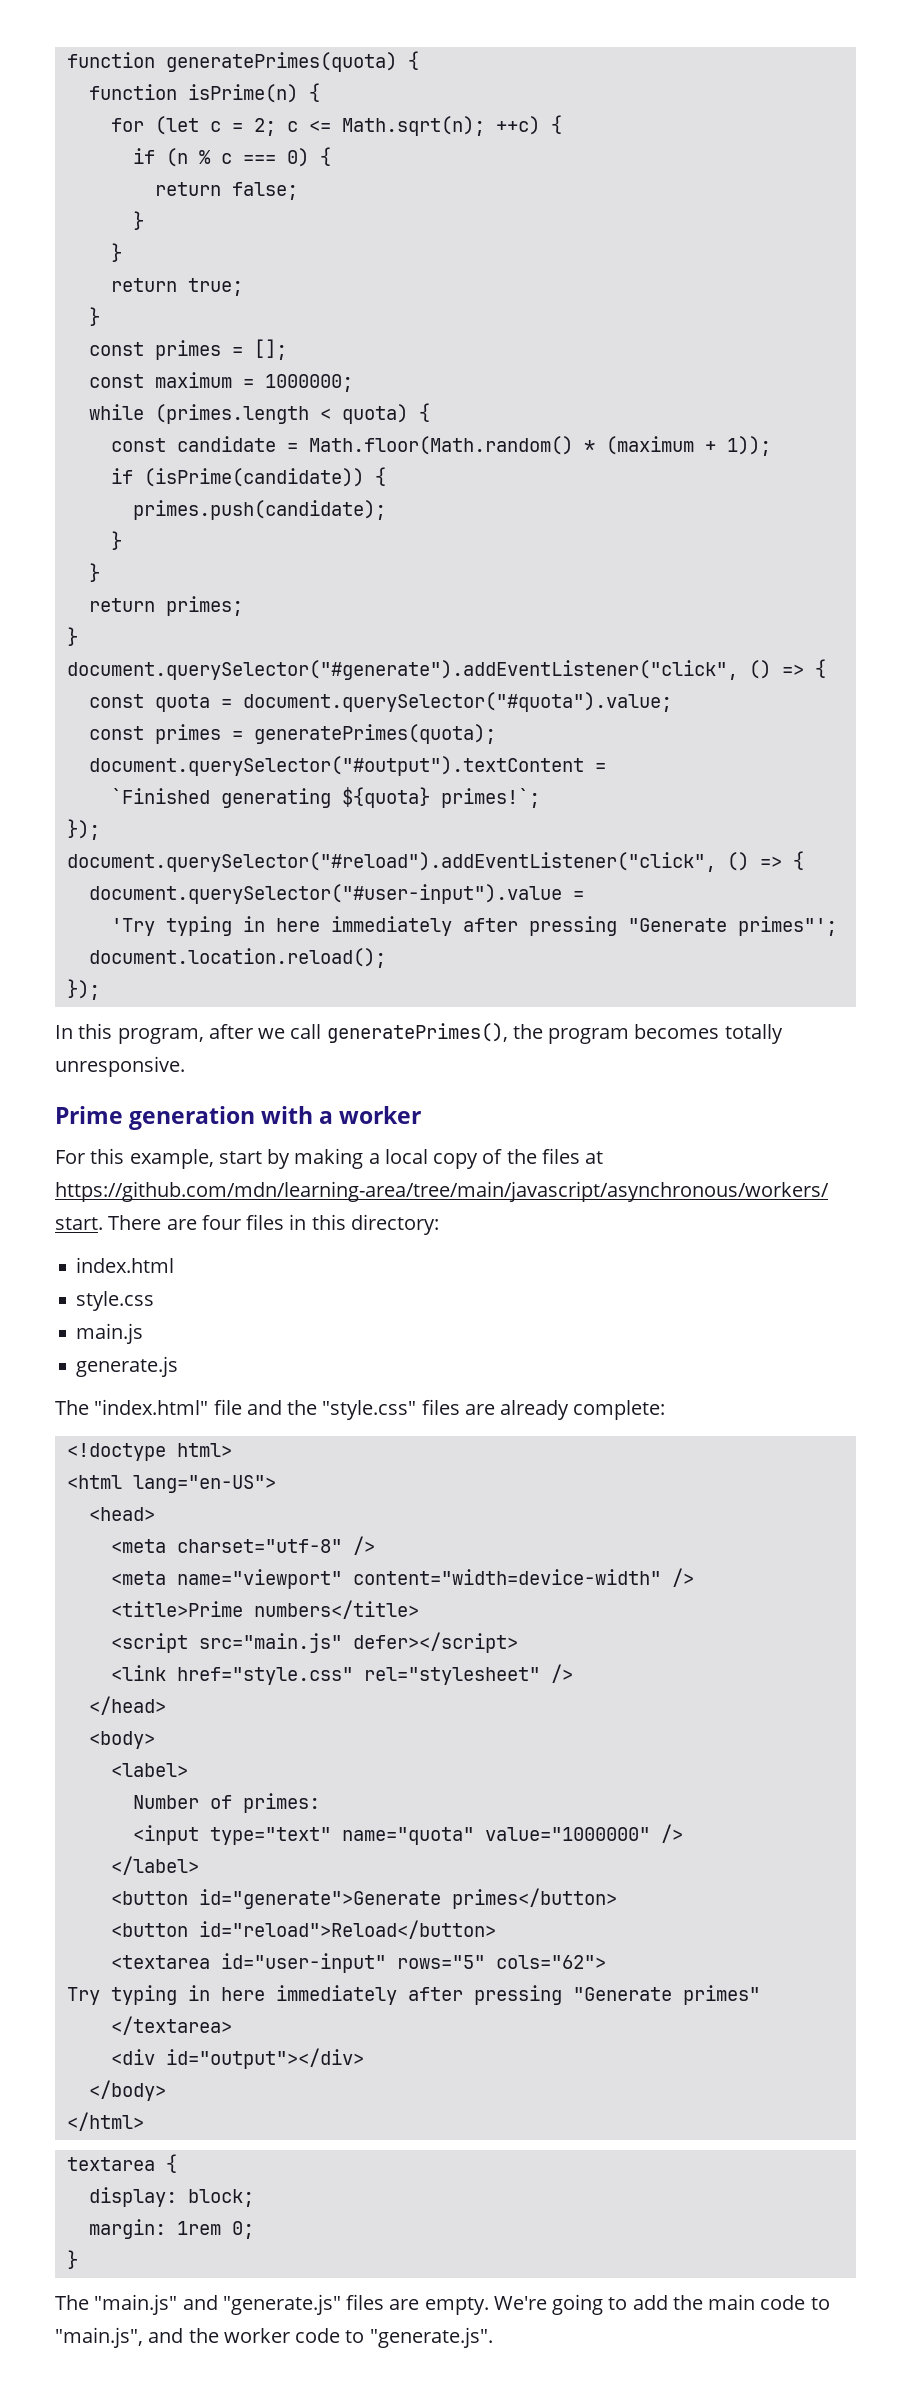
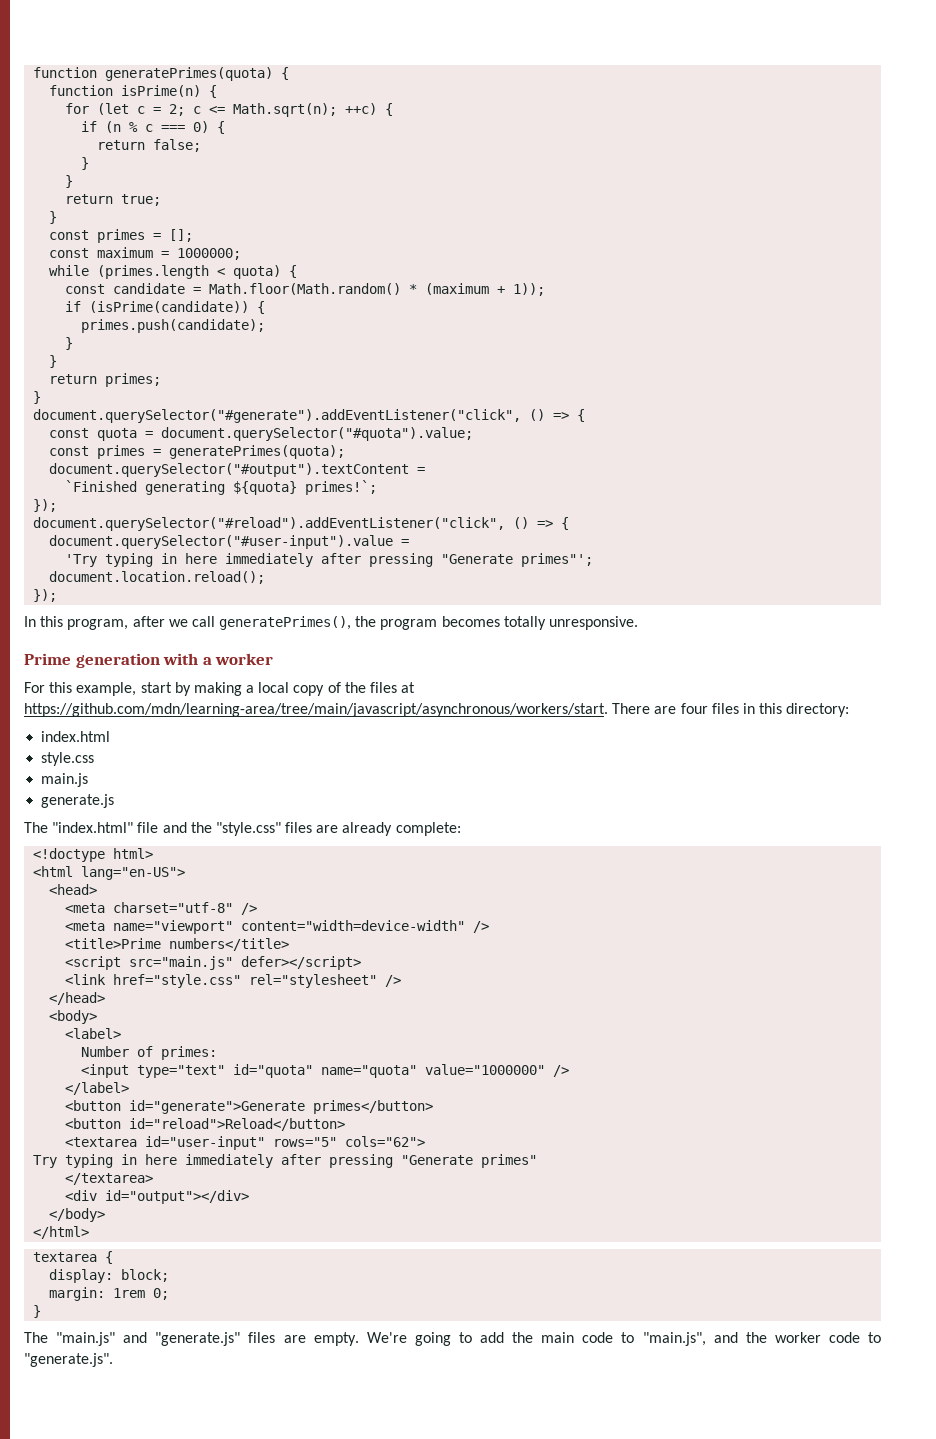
(331, 1836) none -> [233,1064,314,1078] id="quota"

